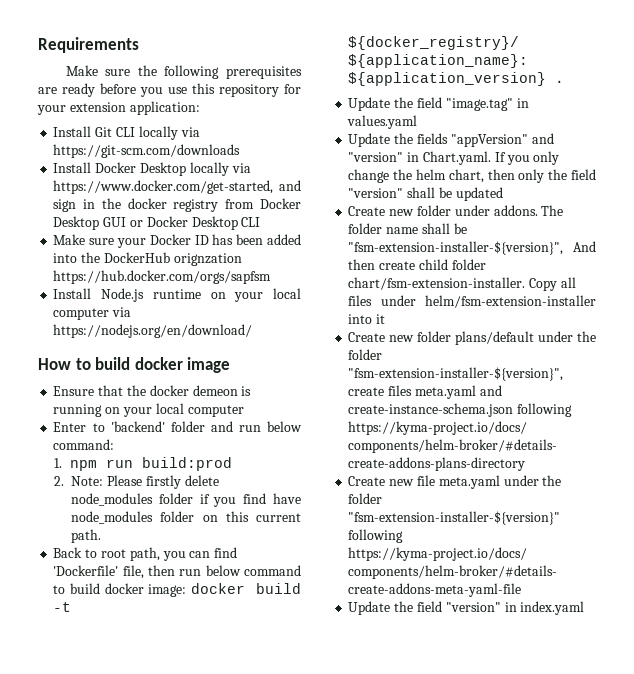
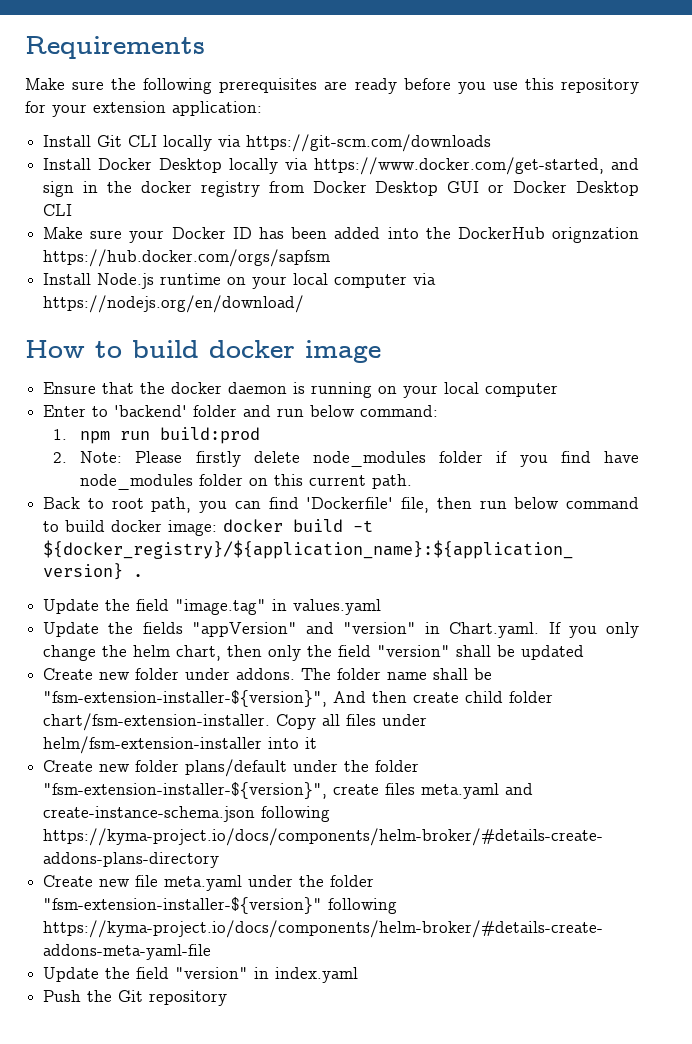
[192,385,238,396] demeon -> [228,382,288,394] daemon
(585, 608) none -> [43,990,228,1006] // Push the Git repository

